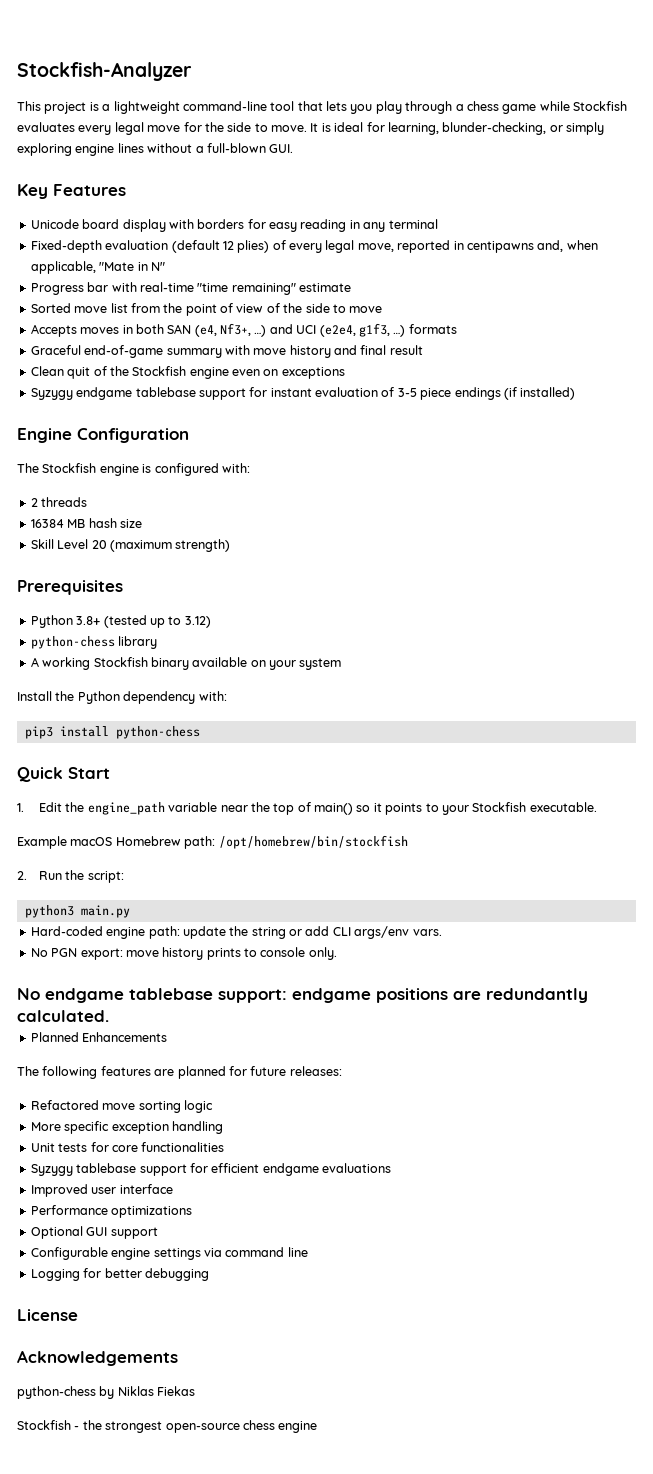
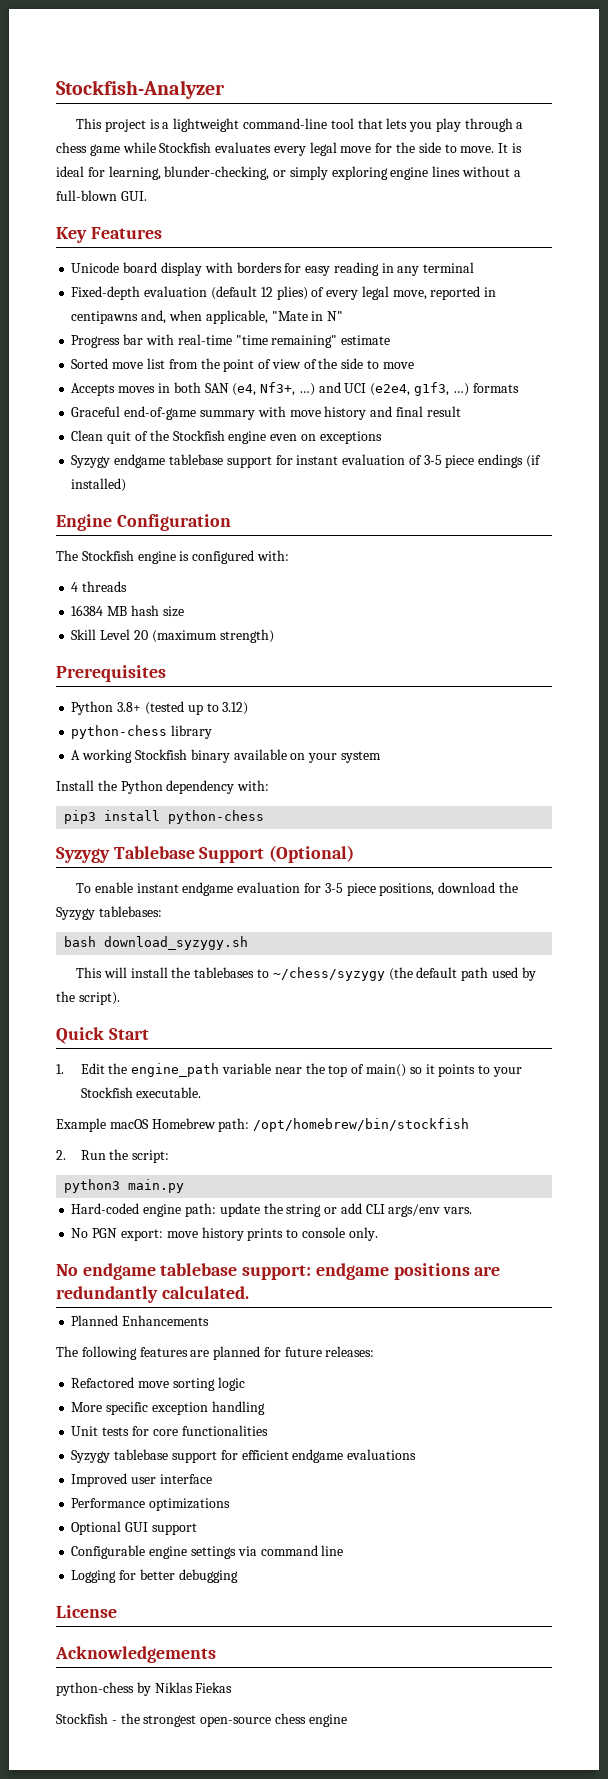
[30,498,38,507] 2 -> [71,582,79,592] 4
(200, 732) none -> [56,845,355,863] [76,882,518,896] [56,906,162,920] [64,936,249,950] [76,967,536,981] [56,991,120,1005] // Syzygy Tablebase Support (Optional) // To enable instant endgame evaluation for 3-5 piece positions, download the Syzygy tablebases: // bash download_syzygy.sh // This will install the tablebases to ~/chess/syzygy (the default path used by the script).

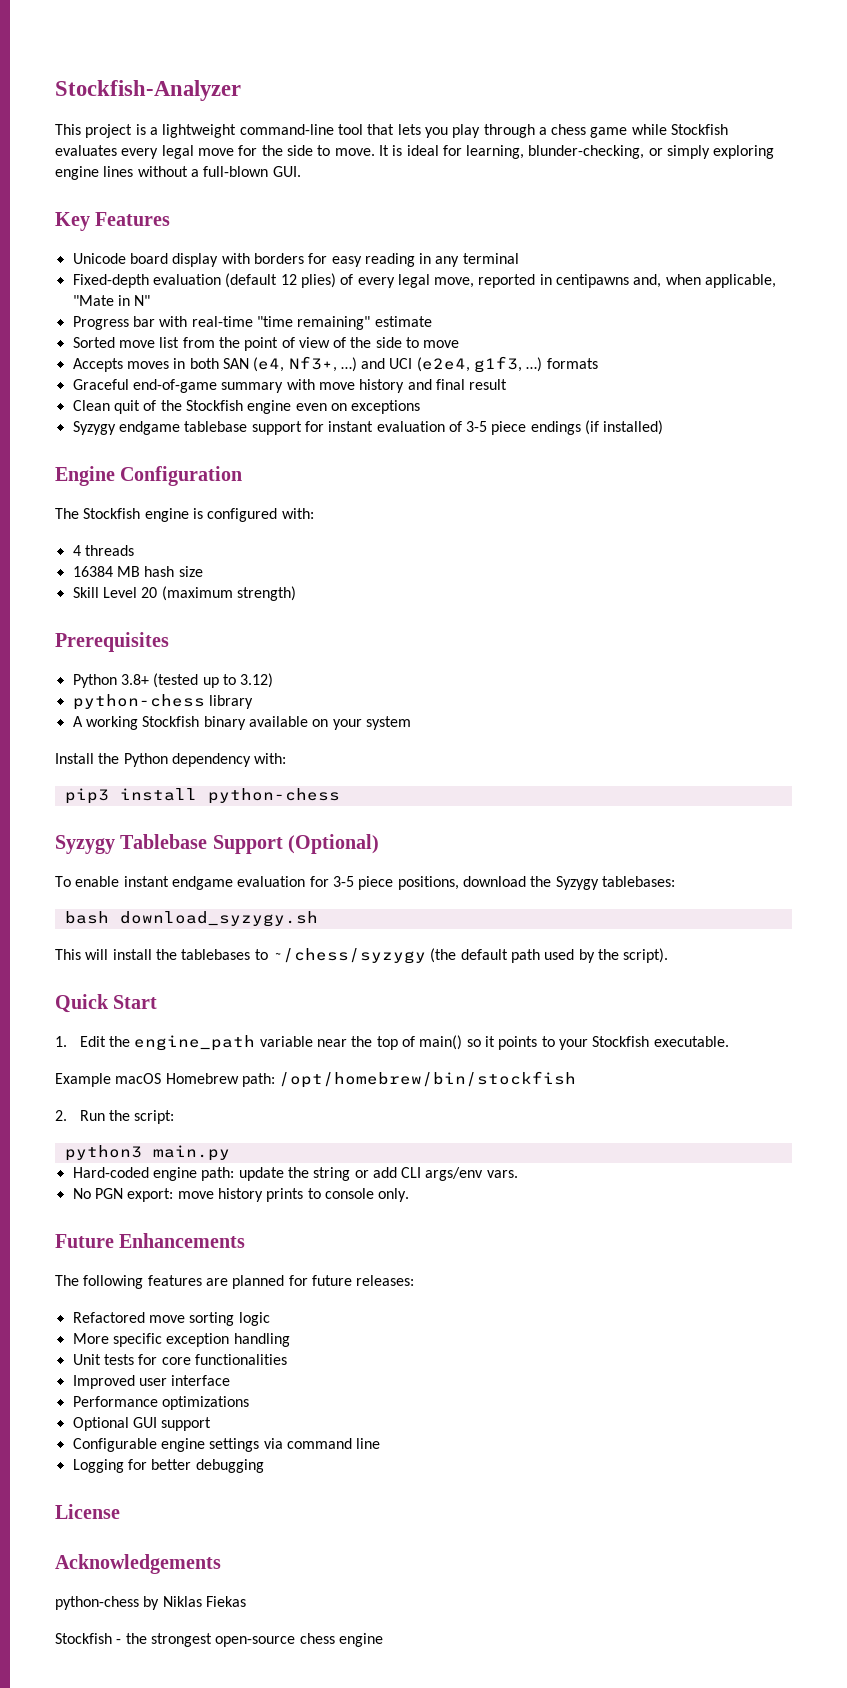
[56,1263,501,1280] [56,1286,249,1303] [71,1315,119,1326] No endgame tablebase support: endgame positions are redundantly calculated. // Planned -> [55,1234,114,1248] Future
[71,1449,417,1463] // Syzygy tablebase support for efficient endgame evaluations -> (287, 1359) none

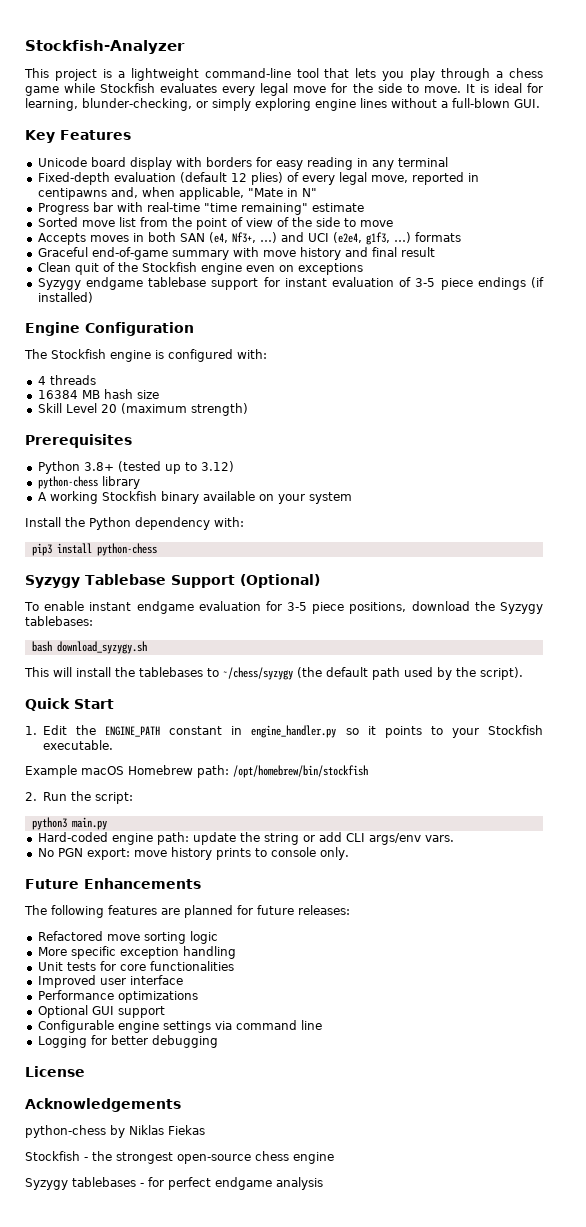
[134,1035,463,1051] engine_path variable near the top of main() -> [105,725,337,738] ENGINE_PATH constant in engine_handler.py
(383, 1640) none -> [25,1177,323,1190] // Syzygy tablebases - for perfect endgame analysis

